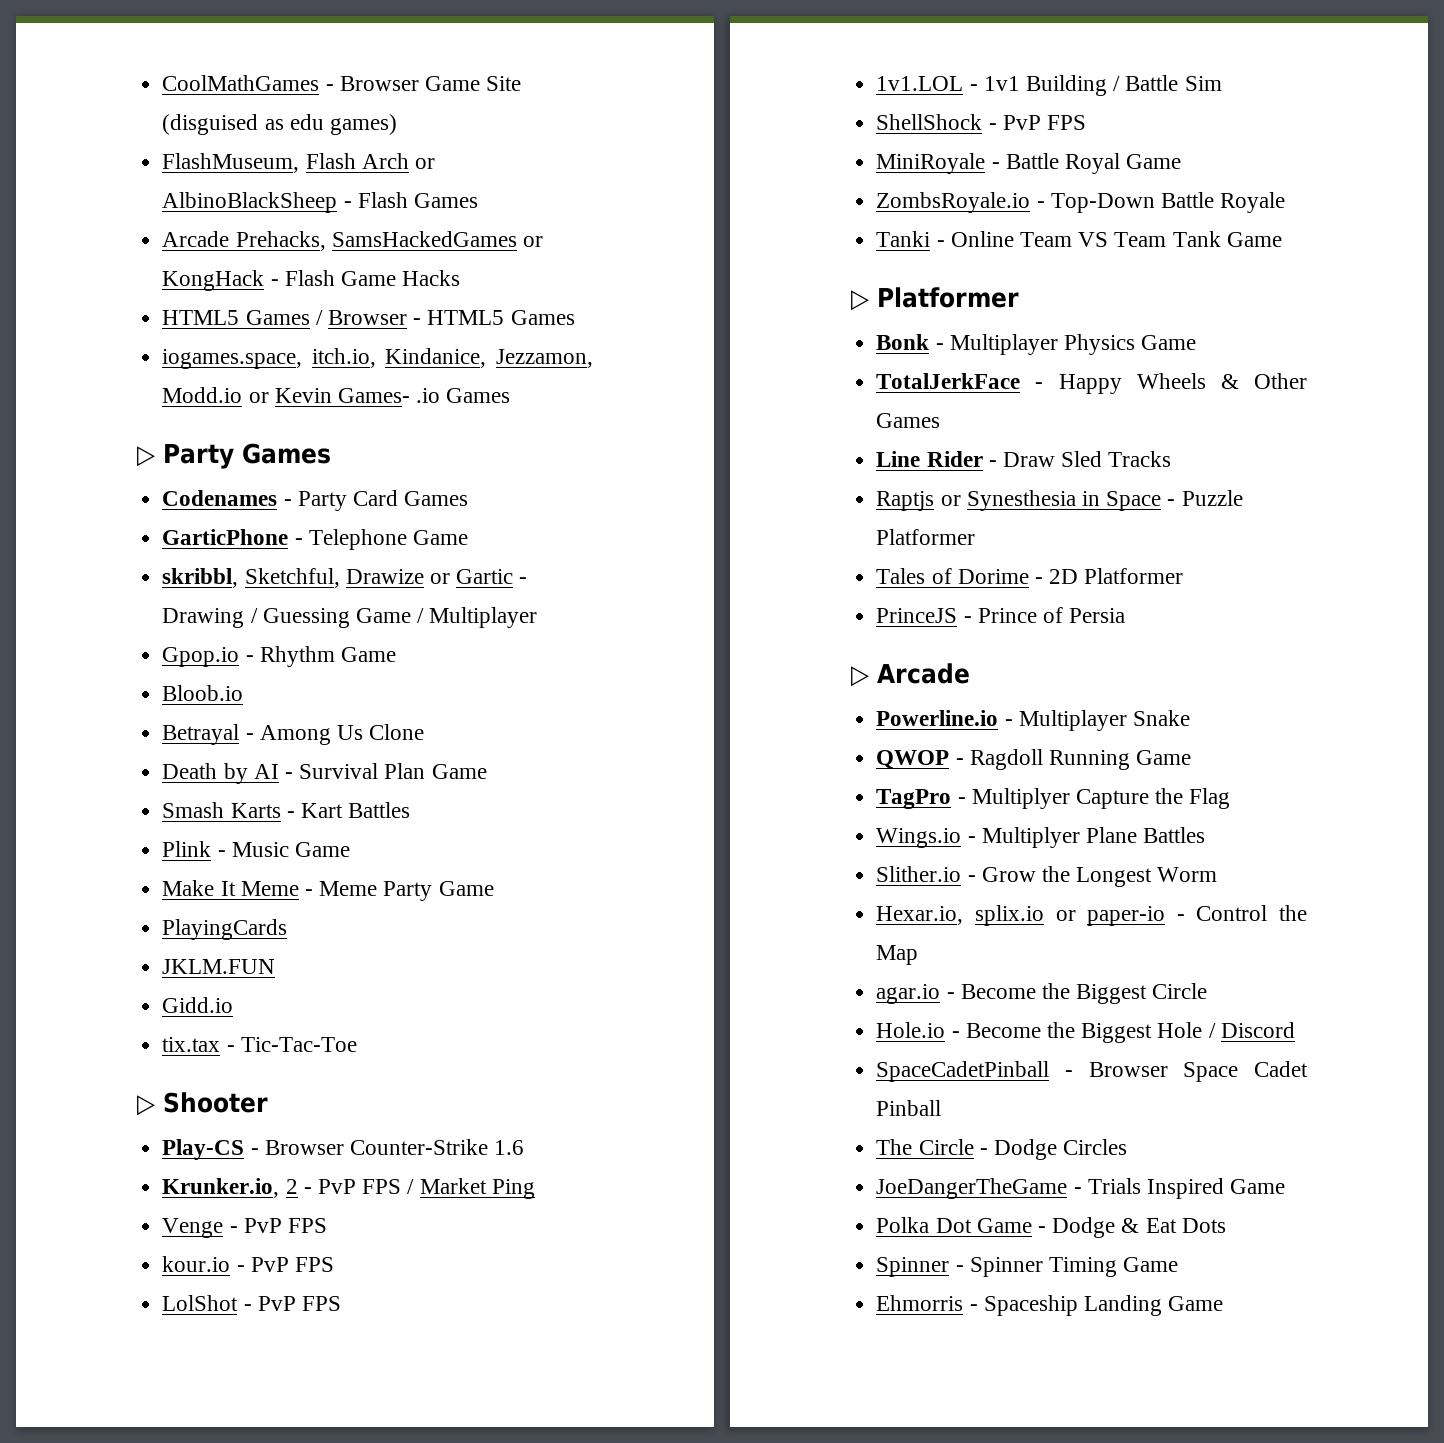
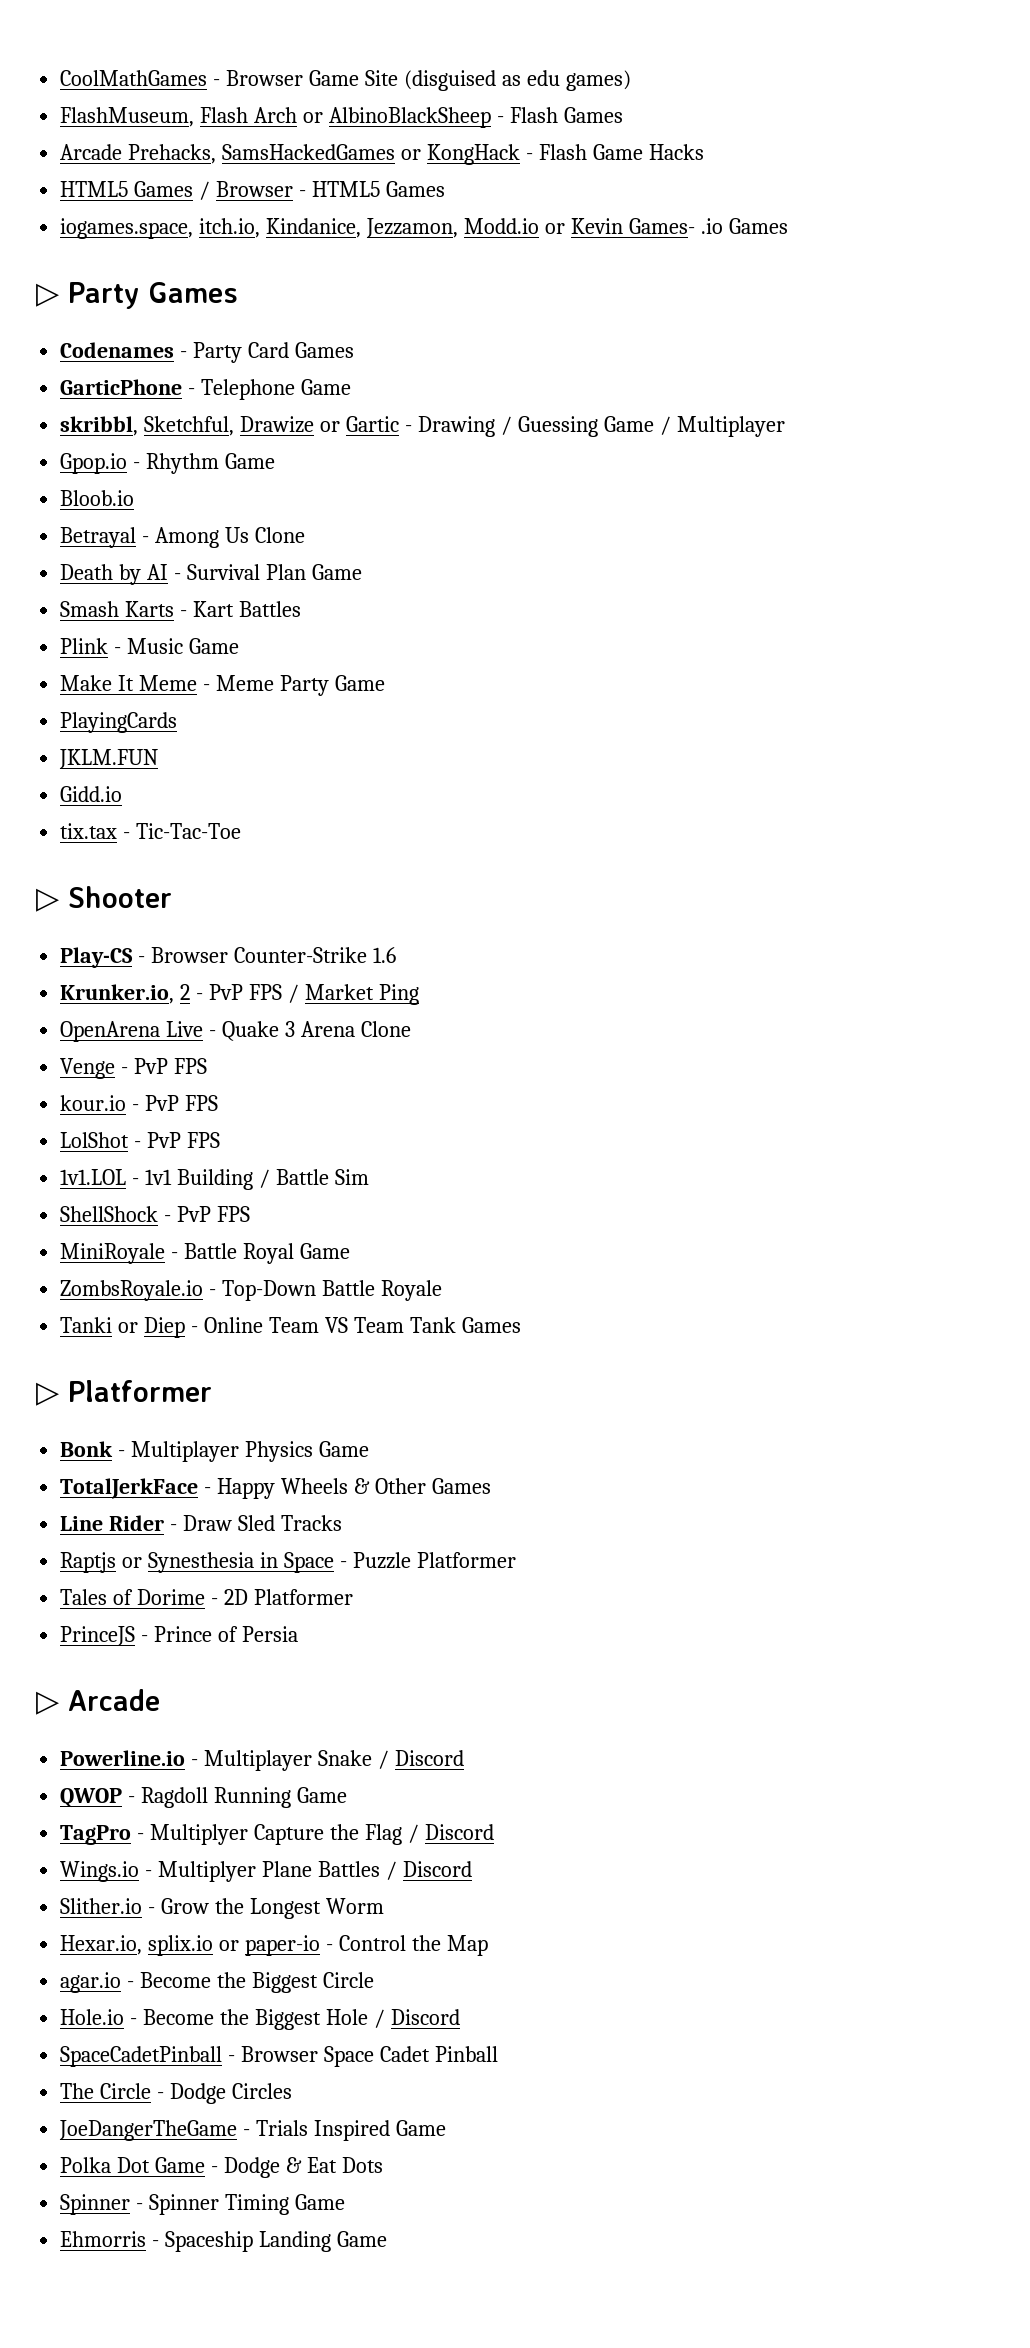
(535, 1189) none -> [60,1021,411,1042] // OpenArena Live - Quake 3 Arena Clone
(931, 239) none -> [118,1317,186,1338] or Diep
[1226,232,1282,247] Game -> [461,1317,521,1333] Games
(1190, 718) none -> [377,1750,464,1769] / Discord
(1231, 798) none -> [407,1824,494,1843] / Discord
(1206, 835) none -> [385,1861,472,1880] / Discord

